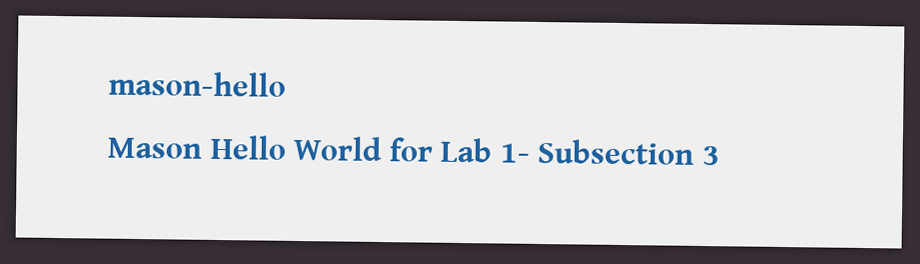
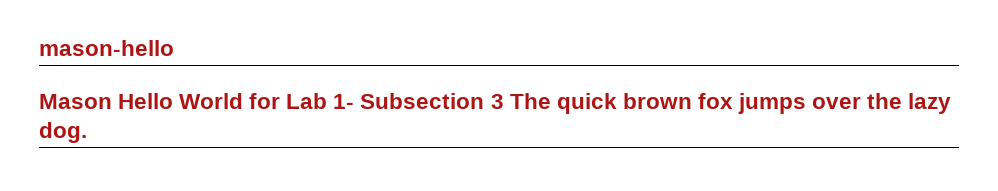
(720, 155) none -> [509,93,952,114] [39,122,87,143] The quick brown fox jumps over the lazy dog.

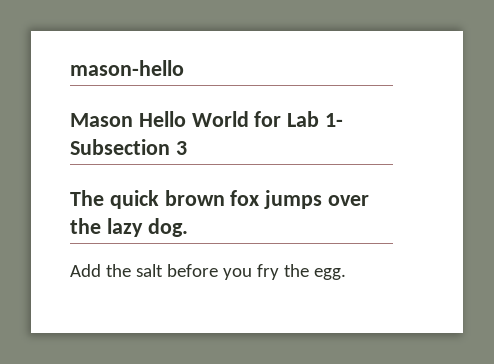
(504, 101) none -> (187, 148) //
(87, 132) none -> [70,264,346,280] // Add the salt before you fry the egg.

